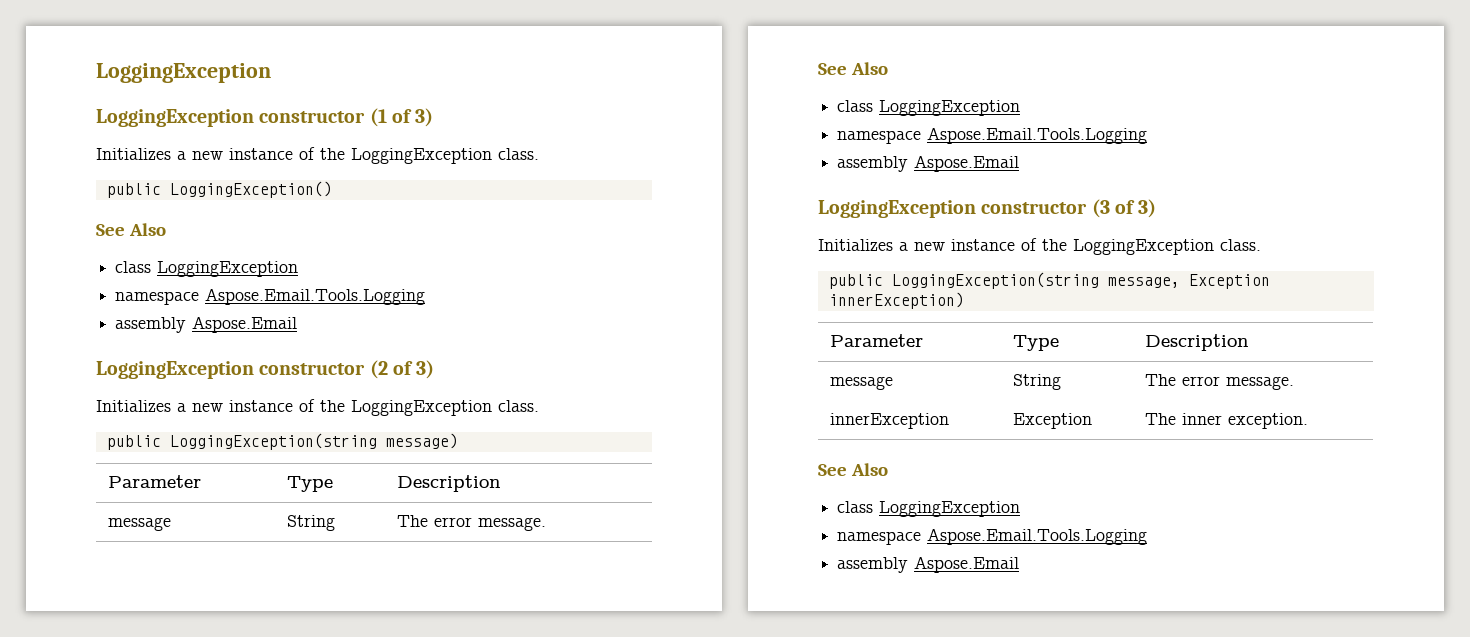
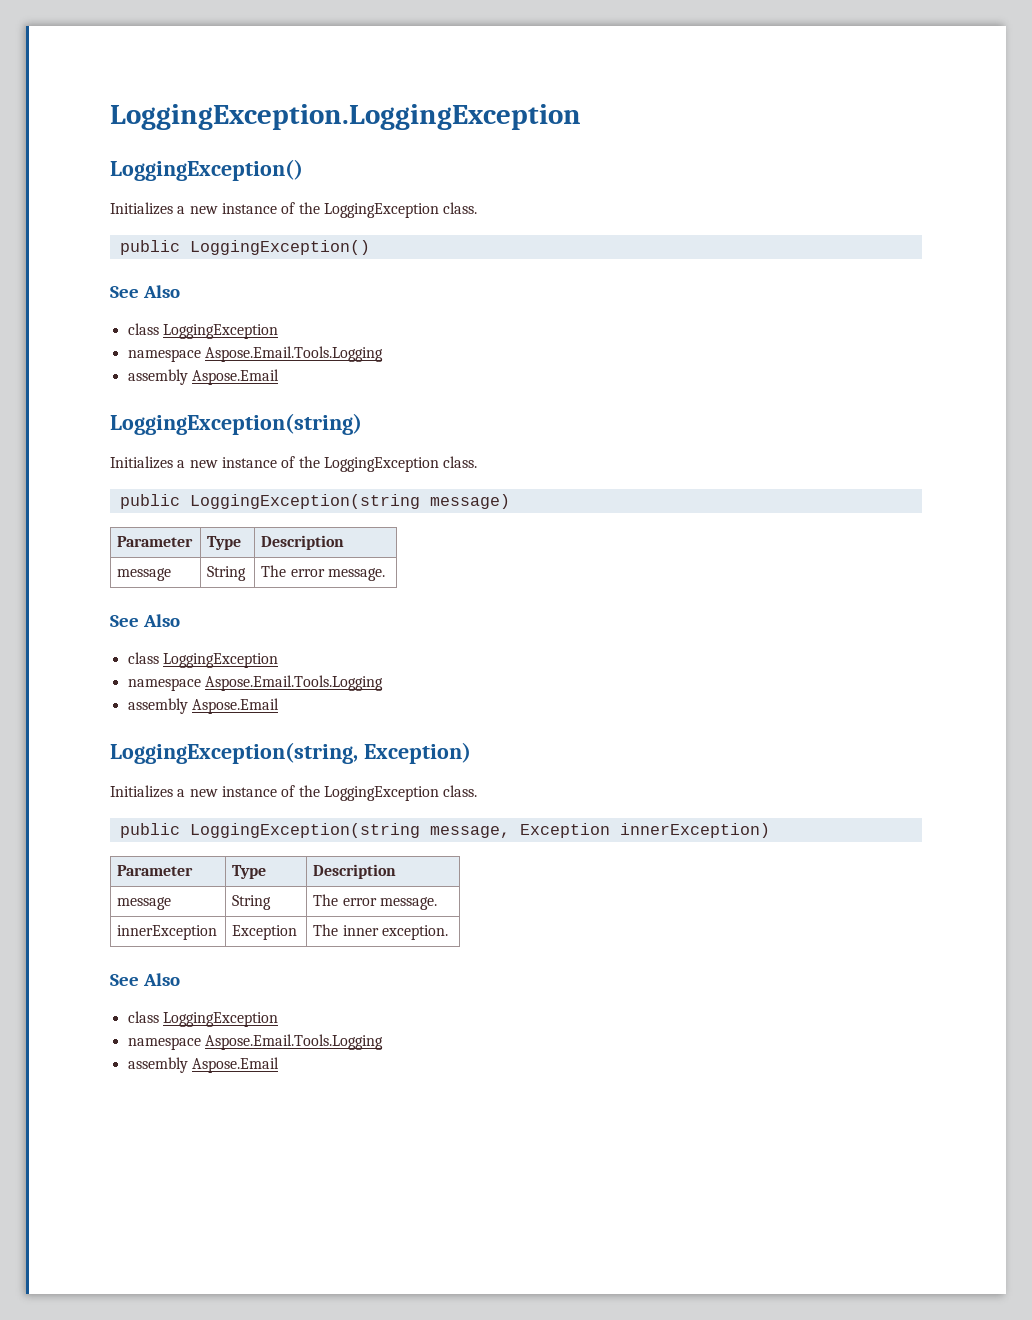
[96,63,271,83] [96,108,434,127] LoggingException // LoggingException constructor (1 of 3) -> [110,104,581,130] [110,159,303,181] LoggingException.LoggingException // LoggingException()
[96,360,435,379] LoggingException constructor (2 of 3) -> [110,413,362,435] LoggingException(string)
[818,199,1157,218] LoggingException constructor (3 of 3) -> [110,742,471,764] LoggingException(string, Exception)

